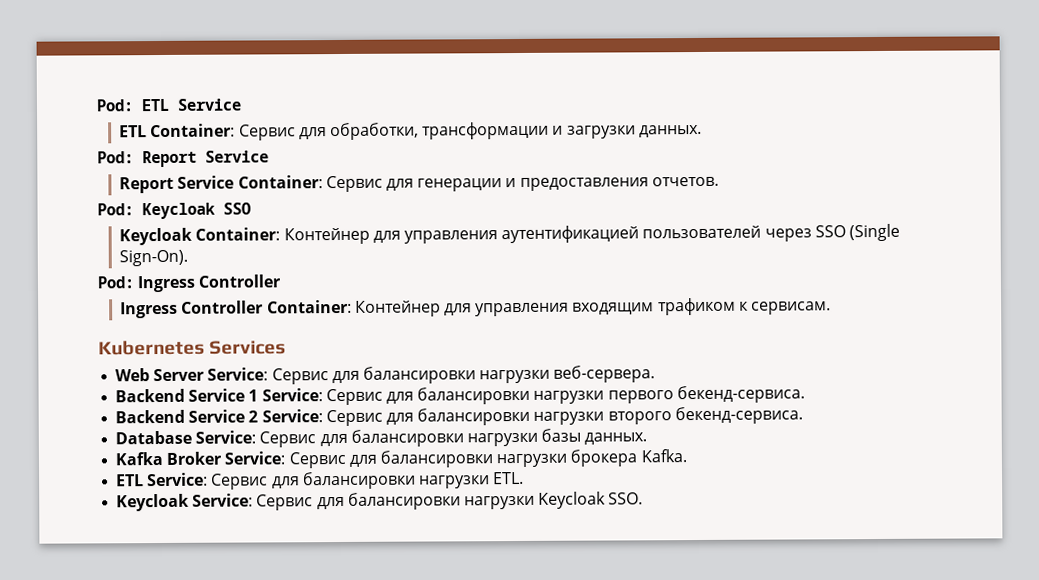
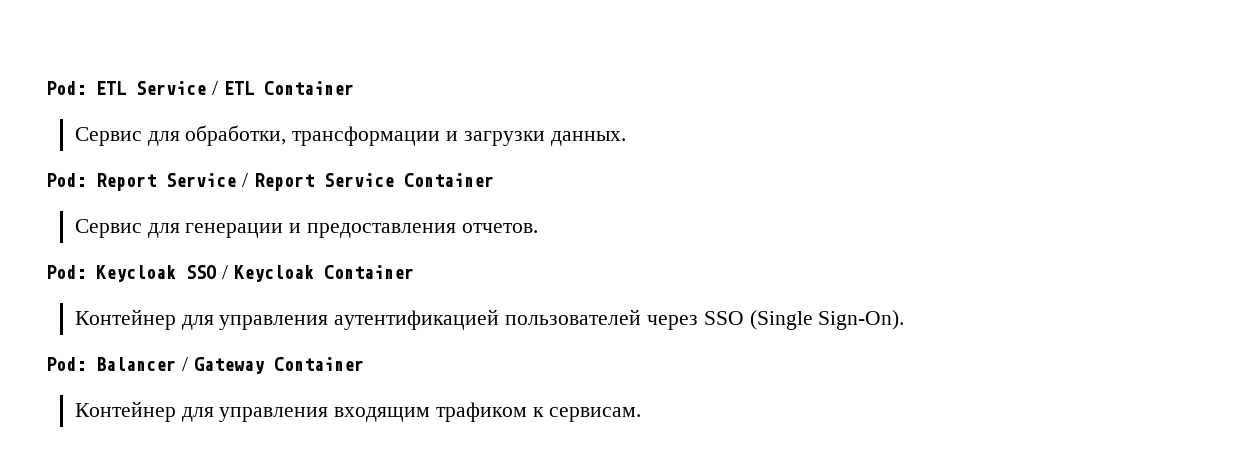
[119,123,236,138] // ETL Container: -> [211,81,354,95] / ETL Container //
[119,175,323,194] // Report Service Container: -> [241,173,494,191] / Report Service Container //
[119,227,281,246] // Keycloak Container: -> [221,265,414,282] / Keycloak Container //
[137,274,281,293] [120,299,352,319] Ingress Controller // Ingress Controller Container: -> [96,357,364,374] Balancer / Gateway Container //
[98,339,287,356] [115,365,656,385] [115,385,805,406] [115,406,803,427] [115,428,648,448] [115,449,687,469] [116,471,525,490] [116,491,644,512] // Kubernetes Services // Web Server Service: Сервис для балансировки нагрузки веб-сервера. // Backend Service 1 Service: Сервис для балансировки нагрузки первого бекенд-сервиса. // Backend Service 2 Service: Сервис для балансировки нагрузки второго бекенд-сервиса. // Database Service: Сервис для балансировки нагрузки базы данных. // Kafka Broker Service: Сервис для балансировки нагрузки брокера Kafka. // ETL Service: Сервис для балансировки нагрузки ETL. // Keycloak Service: Сервис для балансировки нагрузки Keycloak SSO. -> (641, 414) none

